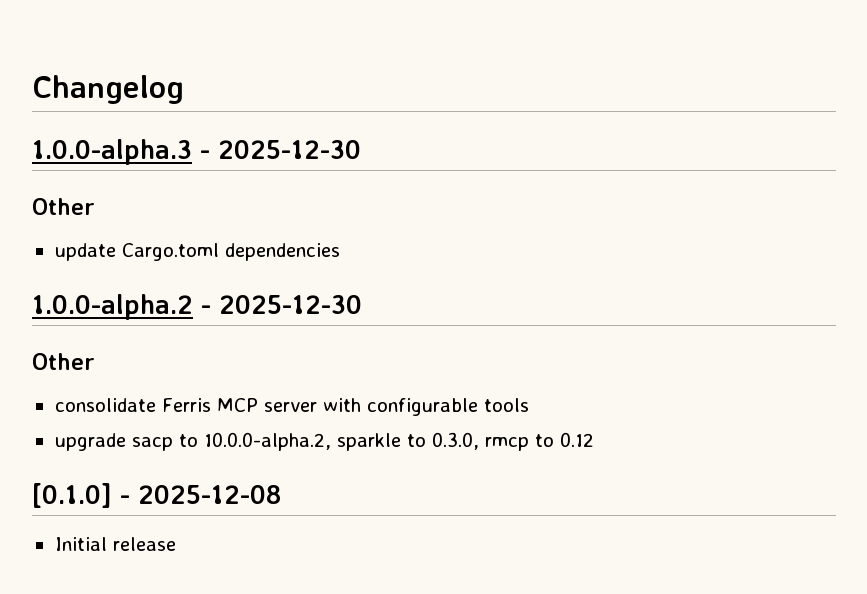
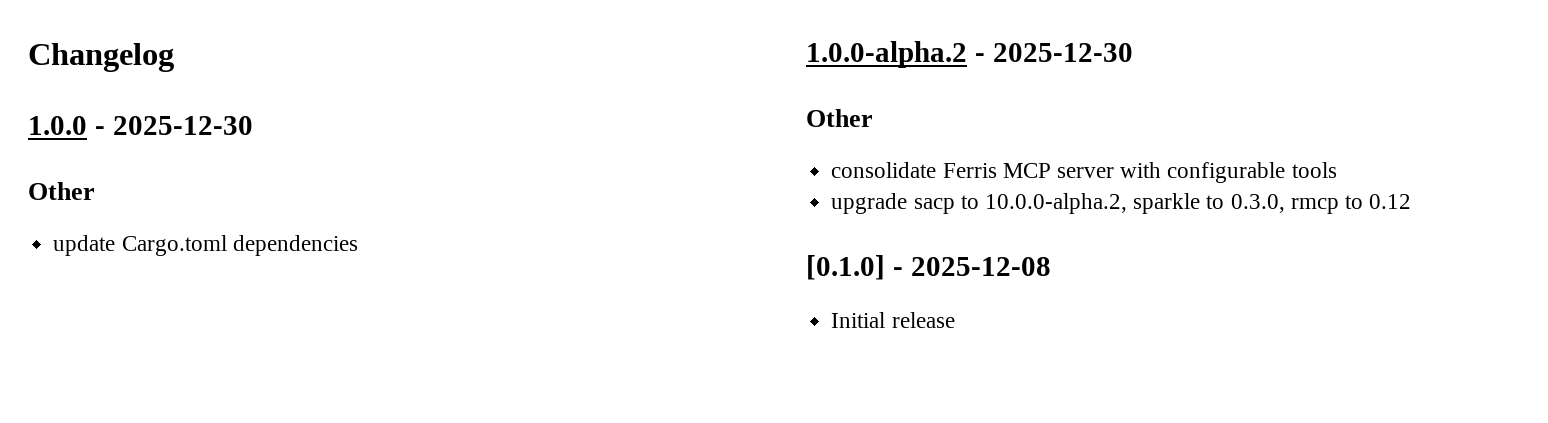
[32,139,192,165] 1.0.0-alpha.3 -> [28,116,87,135] 1.0.0

